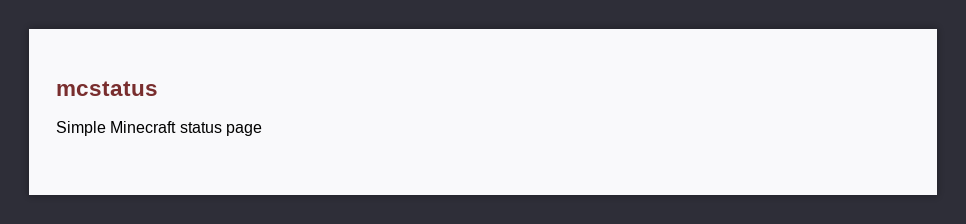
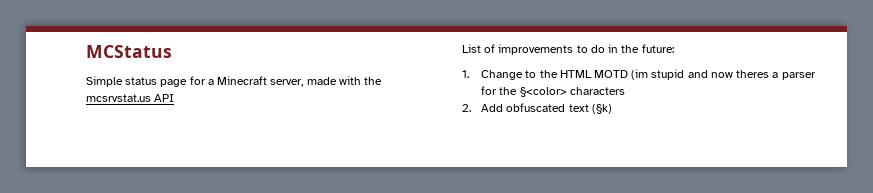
[56,81,158,96] mcstatus -> [86,45,172,58] MCStatus
[110,121,177,133] Minecraft -> (123, 81) none
(262, 130) none -> [189,76,383,87] [86,94,175,102] [462,44,674,55] [462,69,816,80] [481,86,625,97] [462,103,612,114] for a Minecraft server, made with the mcsrvstat.us API // List of improvements to do in the future: // 1. Change to the HTML MOTD (im stupid and now theres a parser for the §<color> characters // 2. Add obfuscated text (§k)

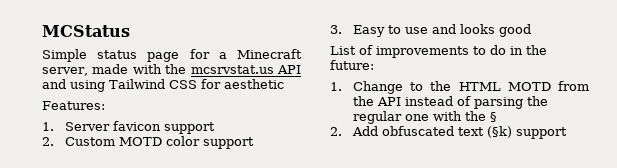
(175, 98) none -> [42,79,284,92] [42,101,105,110] [42,121,215,134] [42,136,254,149] [330,24,531,37] and using Tailwind CSS for aesthetic // Features: // 1. Server favicon support // 2. Custom MOTD color support // 3. Easy to use and looks good
[631,69,816,80] [481,86,625,97] (im stupid and now theres a parser for the §<color> characters -> [558,81,589,91] [352,96,548,109] [352,111,497,124] from the API instead of parsing the regular one with the §
(612, 109) none -> [515,127,567,139] support

